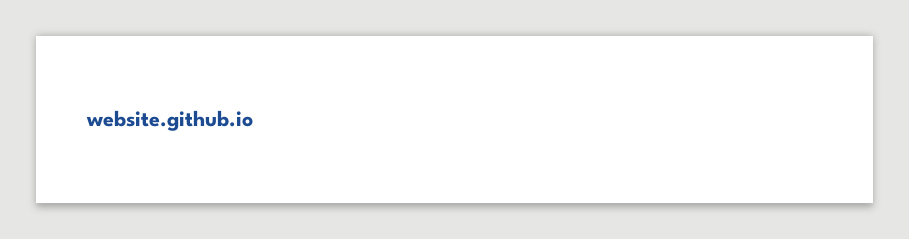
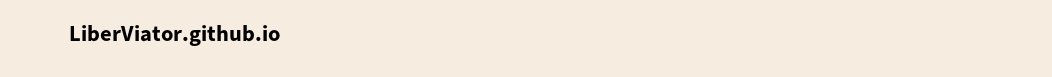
[86,110,253,131] website.github.io -> [69,25,280,46] LiberViator.github.io

